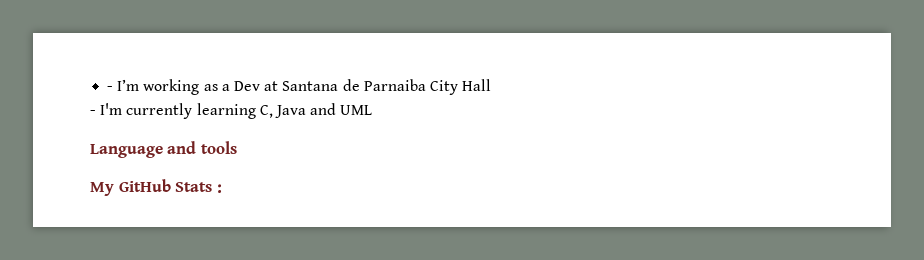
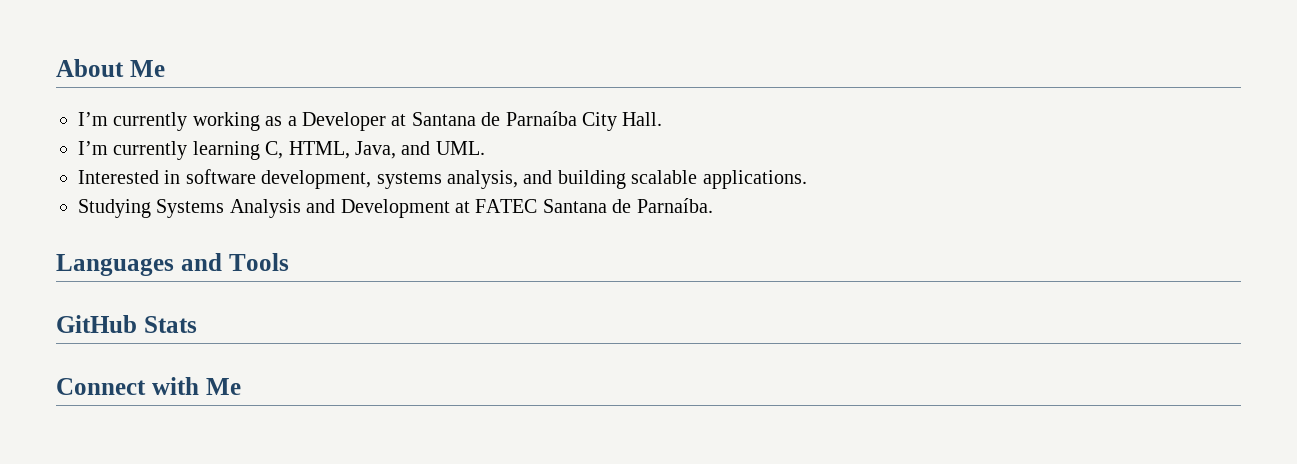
[107,79,140,91] - I’m -> [56,59,165,77] [78,112,188,131] About Me // I’m currently
[233,81,260,91] Dev -> [302,112,386,131] Developer
[363,79,492,95] [90,103,373,119] [90,141,237,158] [90,182,114,196] Parnaiba City Hall // - I'm currently learning C, Java and UML // Language and tools // My -> [505,111,663,131] [78,141,485,160] [78,169,807,189] [78,198,713,218] [56,253,289,276] Parnaíba City Hall. // I’m currently learning C, HTML, Java, and UML. // Interested in software development, systems analysis, and building scalable applications. // Studying Systems Analysis and Development at FATEC Santana de Parnaíba. // Languages and Tools //
[216,184,222,193] : -> [56,377,241,395] // Connect with Me

